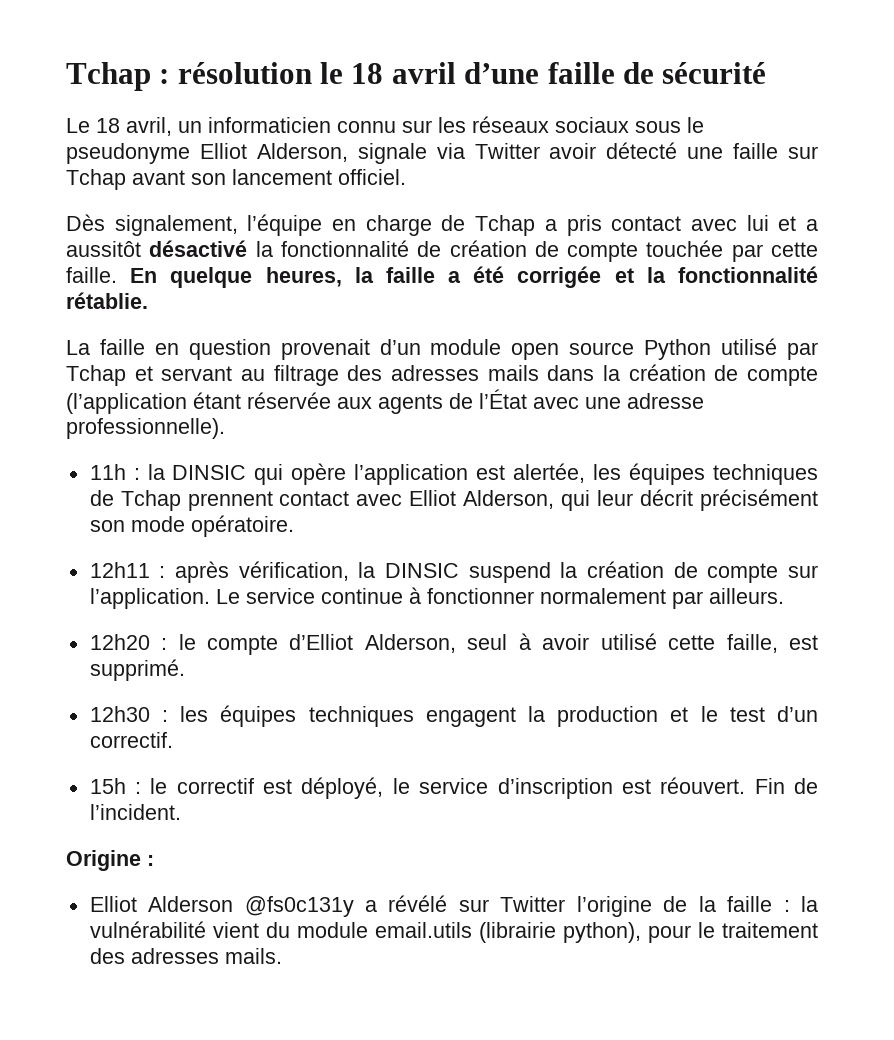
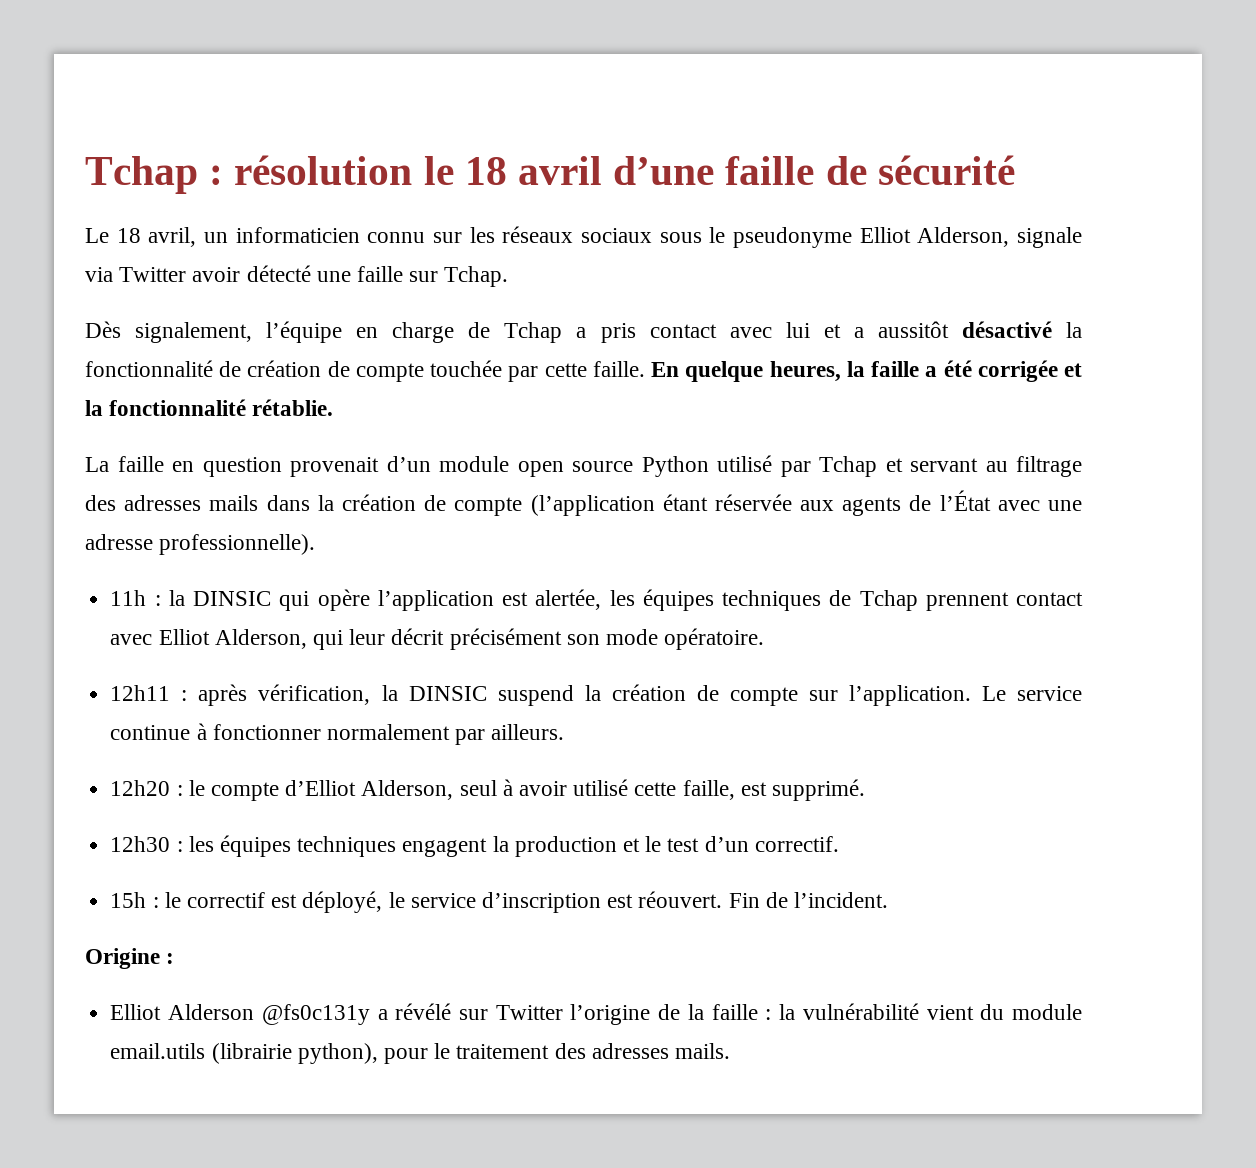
[66,169,406,190] Tchap avant son lancement officiel. -> [444,266,509,287] Tchap.

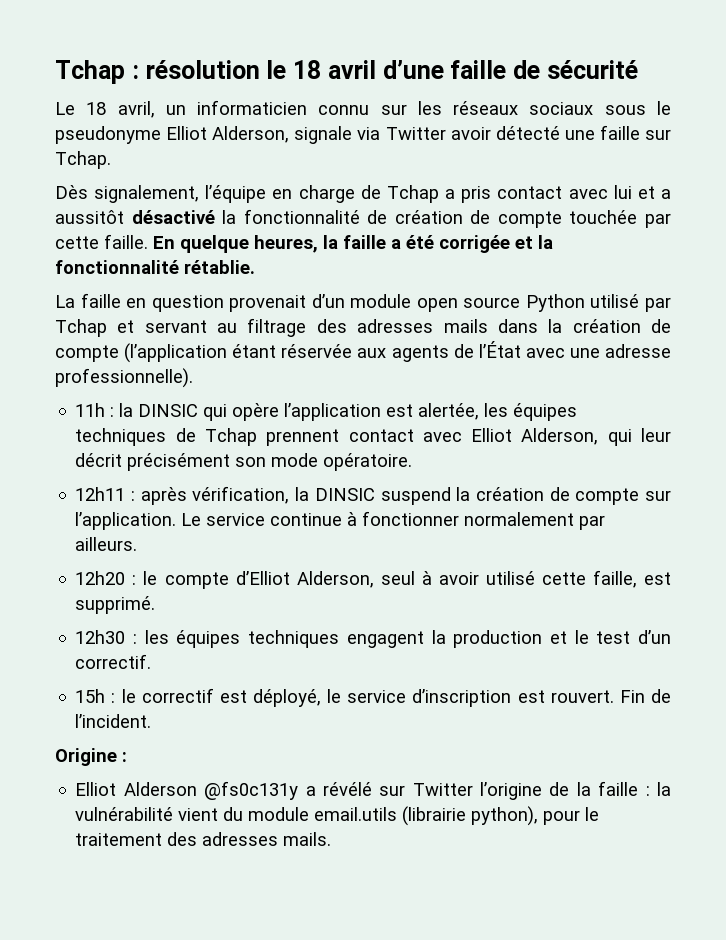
[638,891,723,908] réouvert. -> [550,690,614,703] rouvert.

